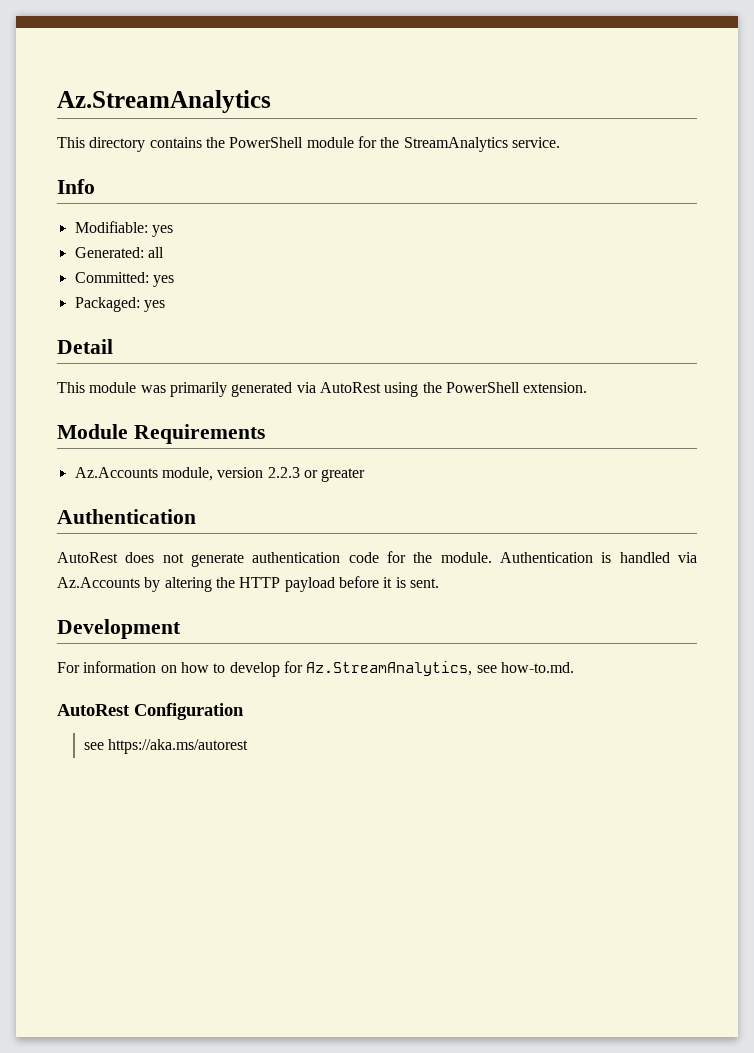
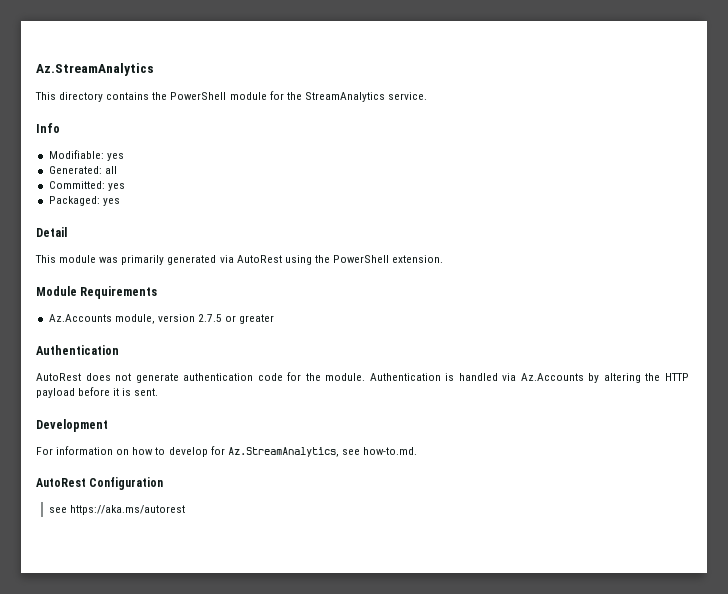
[267,467,300,478] 2.2.3 -> [197,314,222,322] 2.7.5

